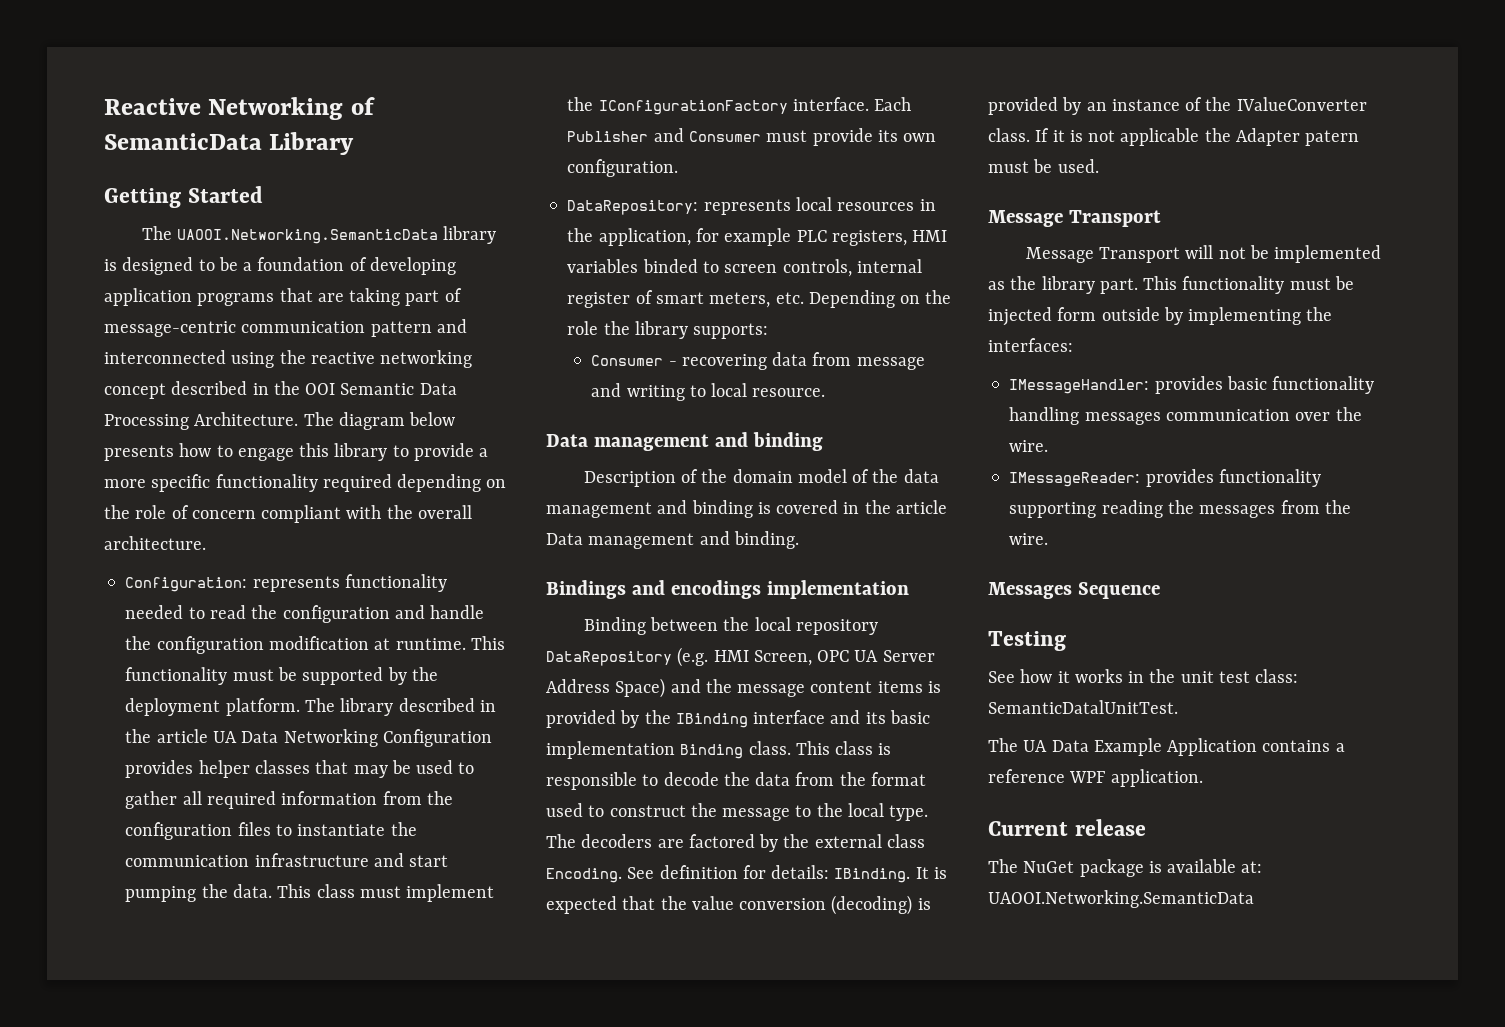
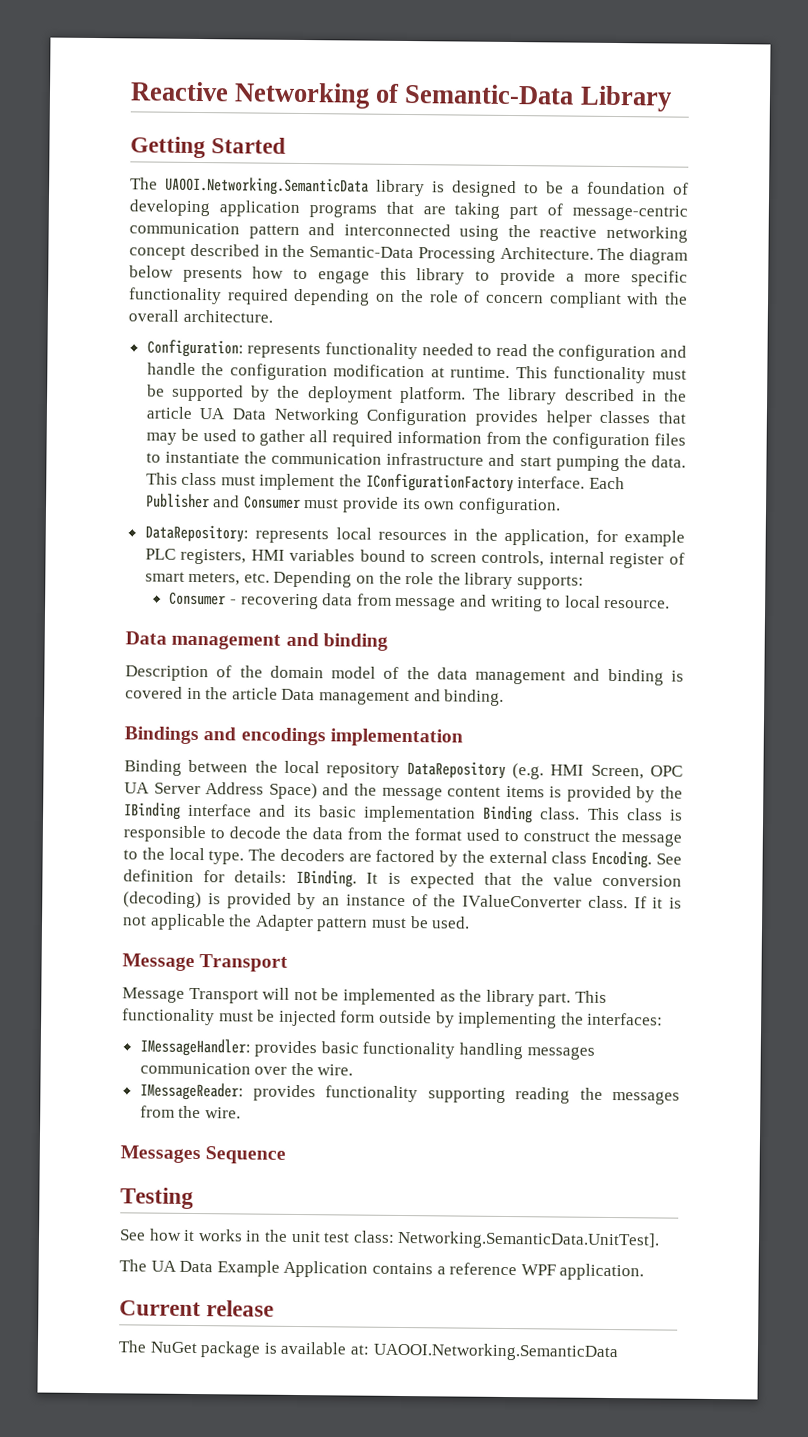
[104,133,262,150] SemanticData -> [404,83,575,105] Semantic-Data
[305,383,457,395] OOI Semantic Data -> [309,246,414,259] Semantic-Data
[642,259,698,273] binded -> [359,549,406,563] bound
[1305,130,1360,146] patern -> [316,917,369,932] pattern
[988,700,1178,714] SemanticDatalUnitTest. -> [397,1230,661,1250] Networking.SemanticData.UnitTest].

